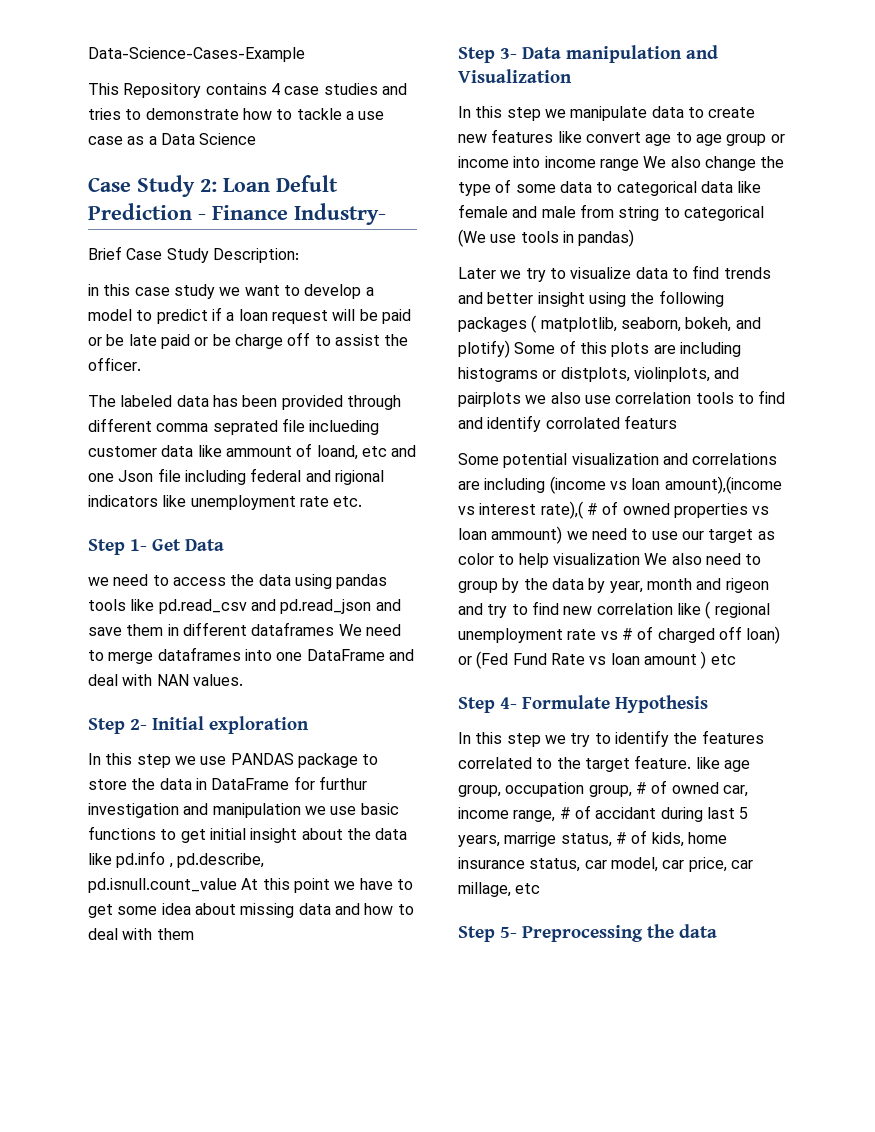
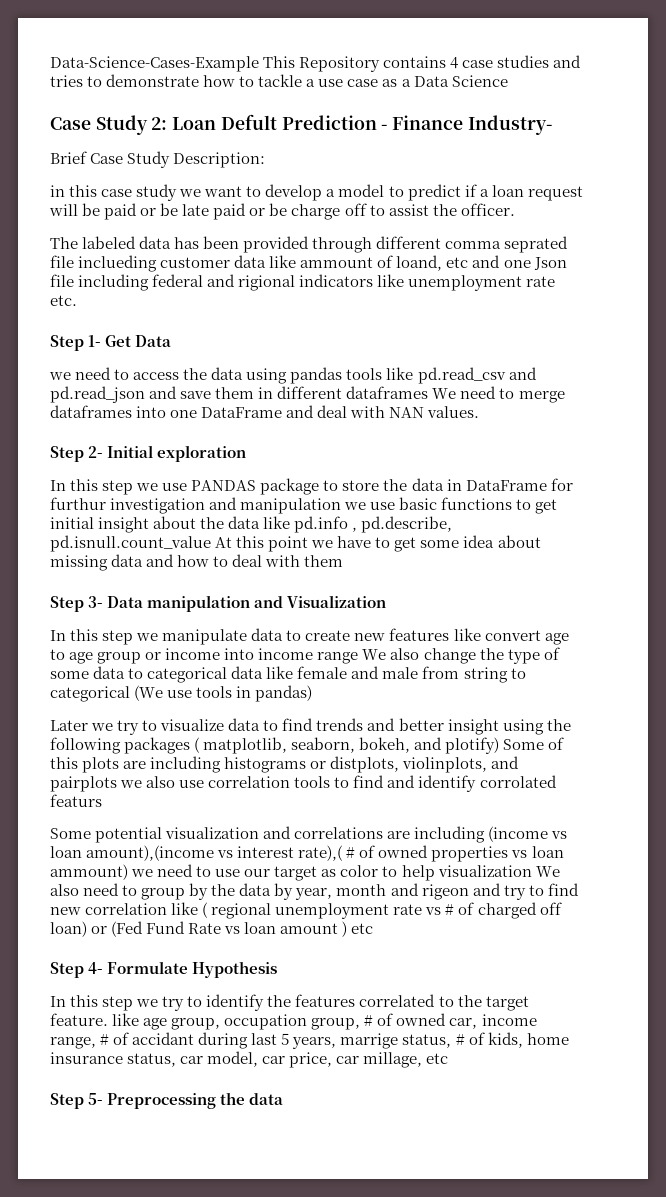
(305, 54) // -> (259, 64) none

